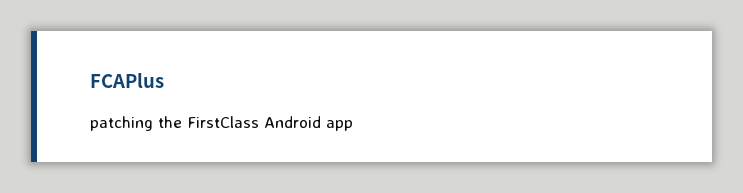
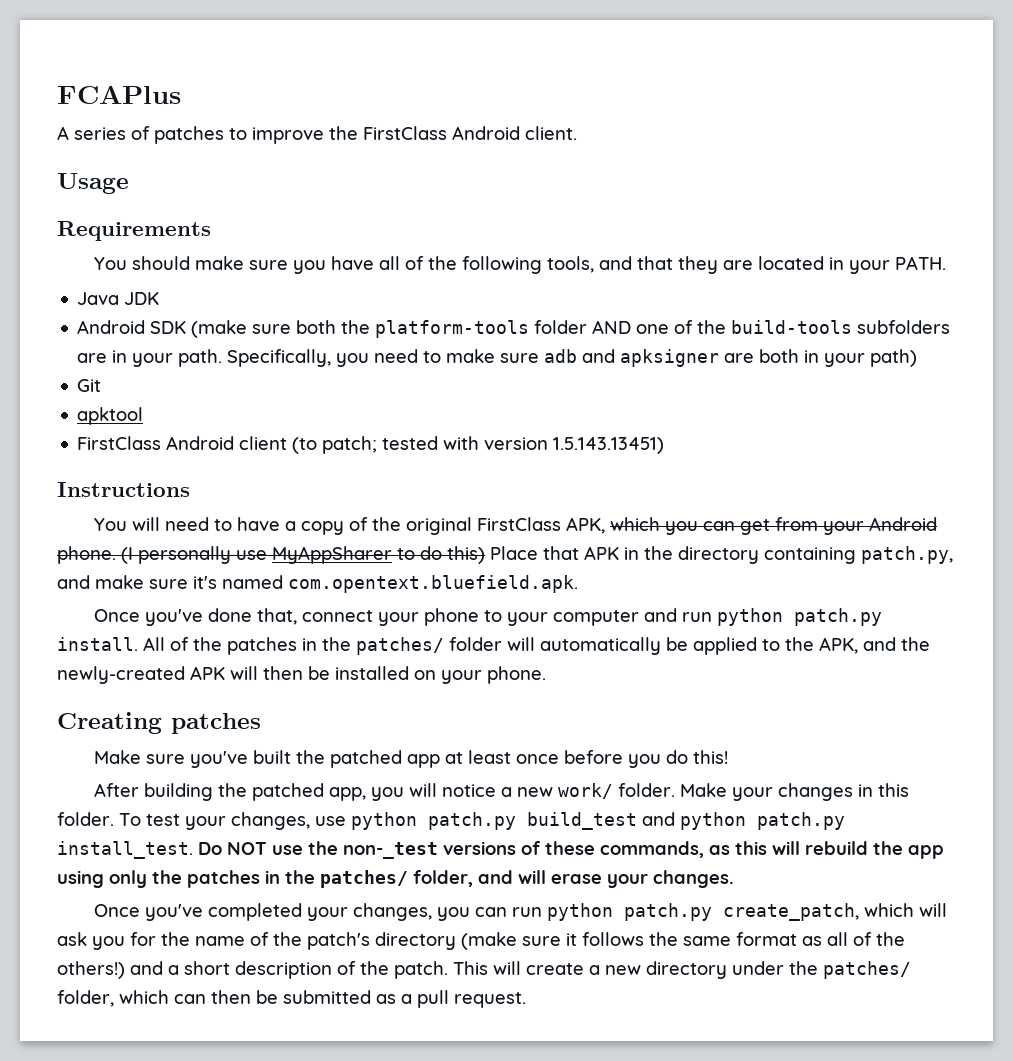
[90,116,353,131] patching the FirstClass Android app -> [57,126,577,144] [57,173,129,194] [57,221,211,241] [94,256,947,274] [77,292,160,305] [77,320,951,338] [77,349,918,367] [77,379,102,392] [77,407,144,425] [77,436,665,454] [57,482,190,497] [94,517,938,535] [57,546,953,564] [57,575,578,593] [94,608,883,626] [57,637,930,655] [57,666,546,684] [57,712,261,734] [94,750,729,768] [94,783,910,801] [57,812,845,830] [57,841,944,859] [57,870,734,888] [94,903,948,921] [57,932,905,950] [57,961,911,979] [57,990,526,1008] A series of patches to improve the FirstClass Android client. // Usage // Requirements // You should make sure you have all of the following tools, and that they are located in your PATH. // Java JDK // Android SDK (make sure both the platform-tools folder AND one of the build-tools subfolders are in your path. Specifically, you need to make sure adb and apksigner are both in your path) // Git // apktool // FirstClass Android client (to patch; tested with version 1.5.143.13451) // Instructions // You will need to have a copy of the original FirstClass APK, which you can get from your Android phone. (I personally use MyAppSharer to do this) Place that APK in the directory containing patch.py, and make sure it's named com.opentext.bluefield.apk. // Once you've done that, connect your phone to your computer and run python patch.py install. All of the patches in the patches/ folder will automatically be applied to the APK, and the newly-created APK will then be installed on your phone. // Creating patches // Make sure you've built the patched app at least once before you do this! // After building the patched app, you will notice a new work/ folder. Make your changes in this folder. To test your changes, use python patch.py build_test and python patch.py install_test. Do NOT use the non-_test versions of these commands, as this will rebuild the app using only the patches in the patches/ folder, and will erase your changes. // Once you've completed your changes, you can run python patch.py create_patch, which will ask you for the name of the patch's directory (make sure it follows the same format as all of the others!) and a short description of the patch. This will create a new directory under the patches/ folder, which can then be submitted as a pull request.

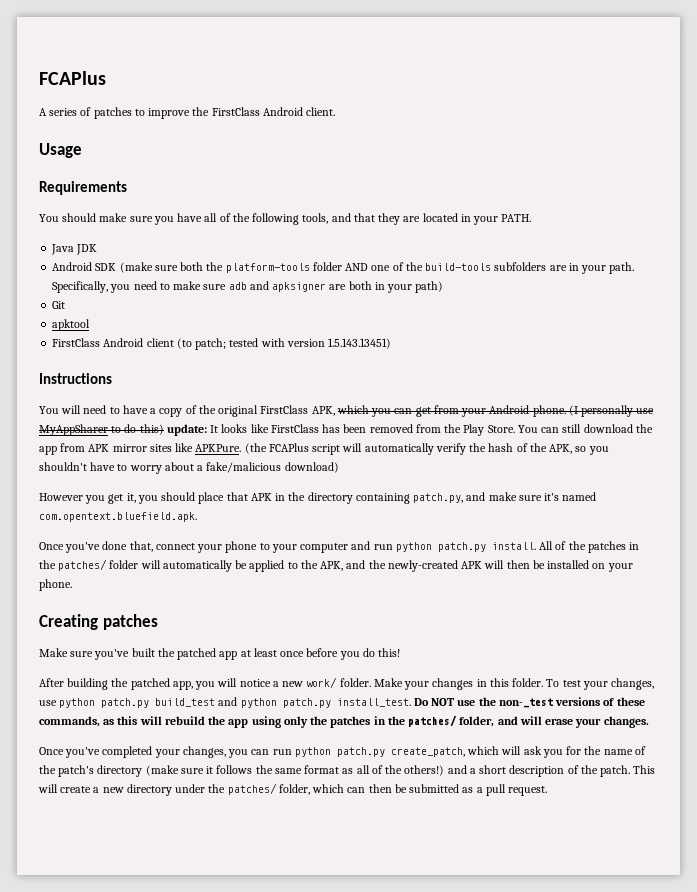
[490,546,538,560] Place -> [166,424,653,436] [39,443,609,455] [39,462,339,474] [39,492,225,504] update: It looks like FirstClass has been removed from the Play Store. You can still download the app from APK mirror sites like APKPure. (the FCAPlus script will automatically verify the hash of the APK, so you shouldn't have to worry about a fake/malicious download) // However you get it, you should place

